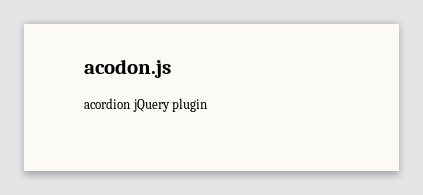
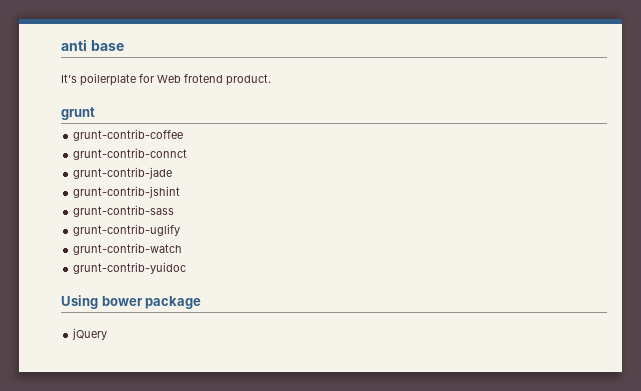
[84,59,171,78] [84,98,208,112] acodon.js // acordion jQuery plugin -> [61,39,124,51] [61,73,271,86] [61,107,95,120] [73,129,184,141] [73,148,188,160] [73,167,173,179] [73,186,181,198] [73,205,175,217] [73,224,181,236] [73,243,183,255] [73,262,187,274] [61,295,202,309] [72,328,108,340] anti base // It's poilerplate for Web frotend product. // grunt // grunt-contrib-coffee // grunt-contrib-connct // grunt-contrib-jade // grunt-contrib-jshint // grunt-contrib-sass // grunt-contrib-uglify // grunt-contrib-watch // grunt-contrib-yuidoc // Using bower package // jQuery

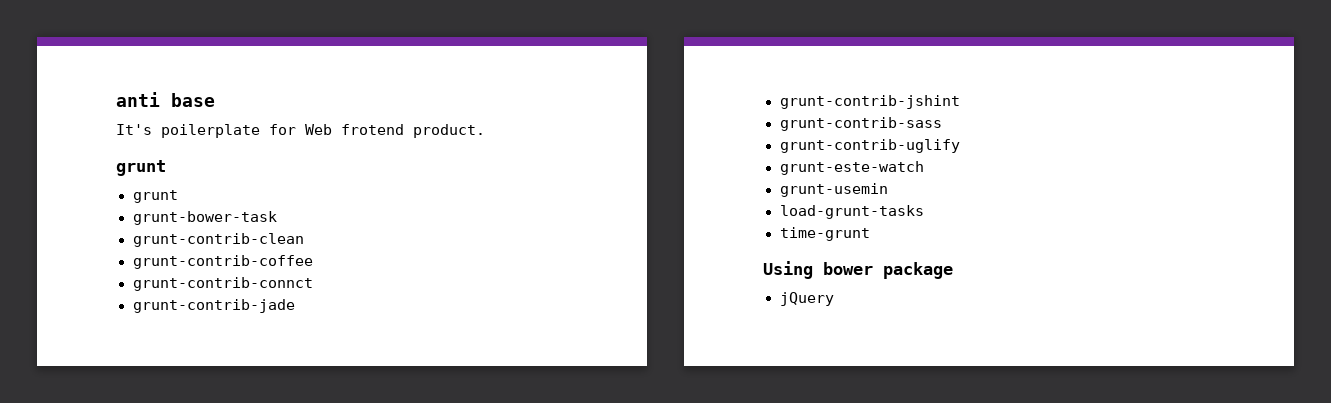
(95, 113) none -> [132,190,178,203] [132,211,277,225] [132,233,304,247] // grunt // grunt-bower-task // grunt-contrib-clean
[73,243,183,255] [73,262,187,274] grunt-contrib-watch // grunt-contrib-yuidoc -> [779,161,924,175] [779,183,888,197] [779,205,924,219] [779,227,870,241] grunt-este-watch // grunt-usemin // load-grunt-tasks // time-grunt

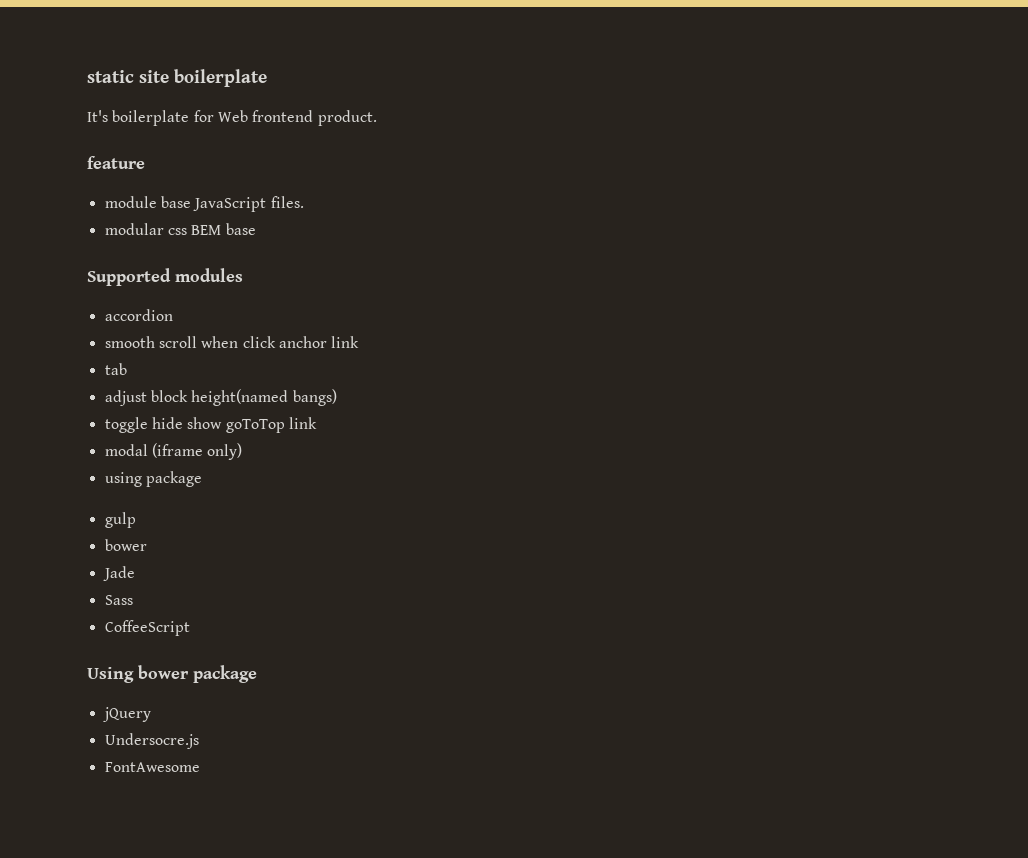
[116,92,215,107] [116,124,485,138] [116,160,166,176] [132,190,178,203] [132,211,277,225] [132,233,304,247] [132,255,313,269] [132,277,313,291] [132,299,295,313] [779,95,960,109] [779,117,942,131] [779,139,960,153] [779,161,924,175] [779,183,888,197] [779,205,924,219] [779,227,870,241] anti base // It's poilerplate for Web frotend product. // grunt // grunt // grunt-bower-task // grunt-contrib-clean // grunt-contrib-coffee // grunt-contrib-connct // grunt-contrib-jade // grunt-contrib-jshint // grunt-contrib-sass // grunt-contrib-uglify // grunt-este-watch // grunt-usemin // load-grunt-tasks // time-grunt -> [87,69,267,87] [87,110,377,126] [87,156,145,169] [104,196,304,212] [104,223,256,235] [87,268,243,286] [104,309,173,321] [104,336,360,348] [104,363,127,375] [104,389,337,406] [104,417,317,433] [104,443,243,460] [104,471,202,487] [104,512,136,528] [104,539,147,551] [102,566,135,581] [104,595,133,605] [104,620,190,636] static site boilerplate // It's boilerplate for Web frontend product. // feature // module base JavaScript files. // modular css BEM base // Supported modules // accordion // smooth scroll when click anchor link // tab // adjust block height(named bangs) // toggle hide show goToTop link // modal (iframe only) // using package // gulp // bower // Jade // Sass // CoffeeScript
(834, 299) none -> [104,733,199,749] [104,762,200,772] // Undersocre.js // FontAwesome

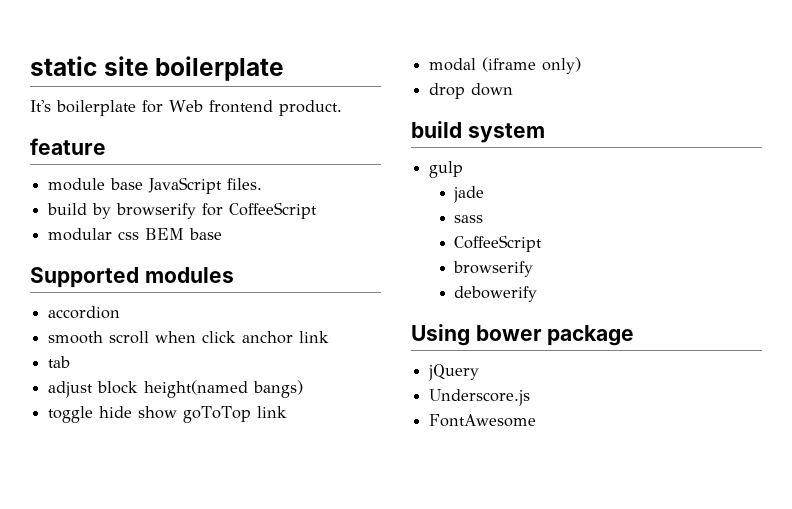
(304, 202) none -> [47,202,318,219] // build by browserify for CoffeeScript
[104,471,202,487] [104,512,136,528] [104,539,147,551] [102,566,135,581] [104,595,133,605] [104,620,190,636] using package // gulp // bower // Jade // Sass // CoffeeScript -> [429,83,514,99] [411,121,545,143] [429,161,464,178] [453,186,485,203] [454,215,484,223] [454,235,543,252] [453,261,534,277] [454,286,538,302] drop down // build system // gulp // jade // sass // CoffeeScript // browserify // debowerify
[104,733,199,749] Undersocre.js -> [429,389,531,406] Underscore.js

